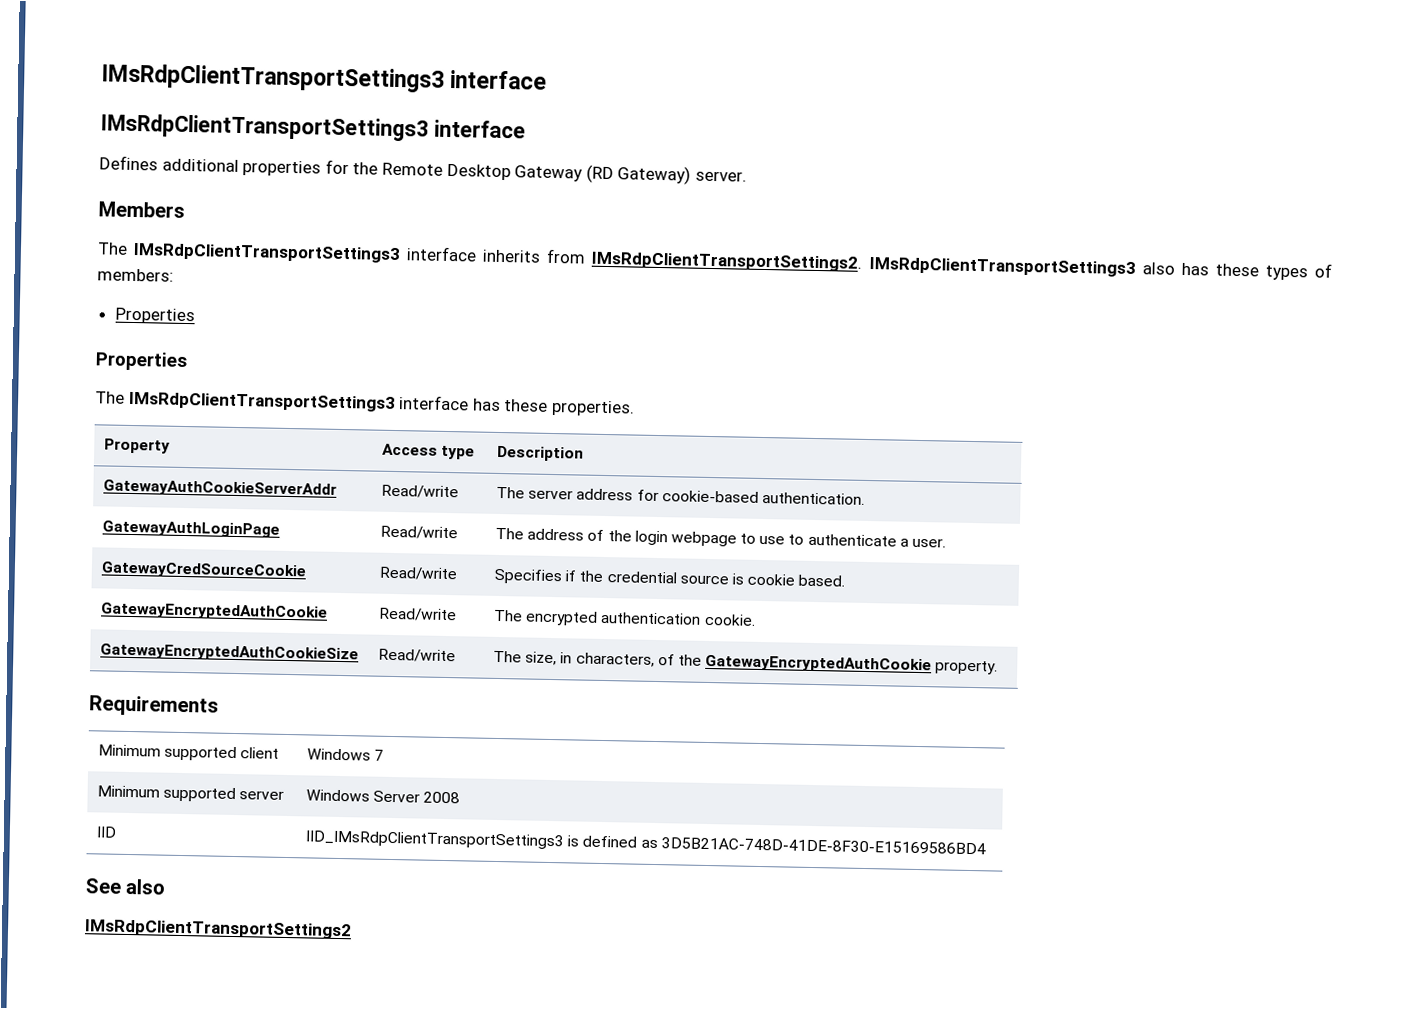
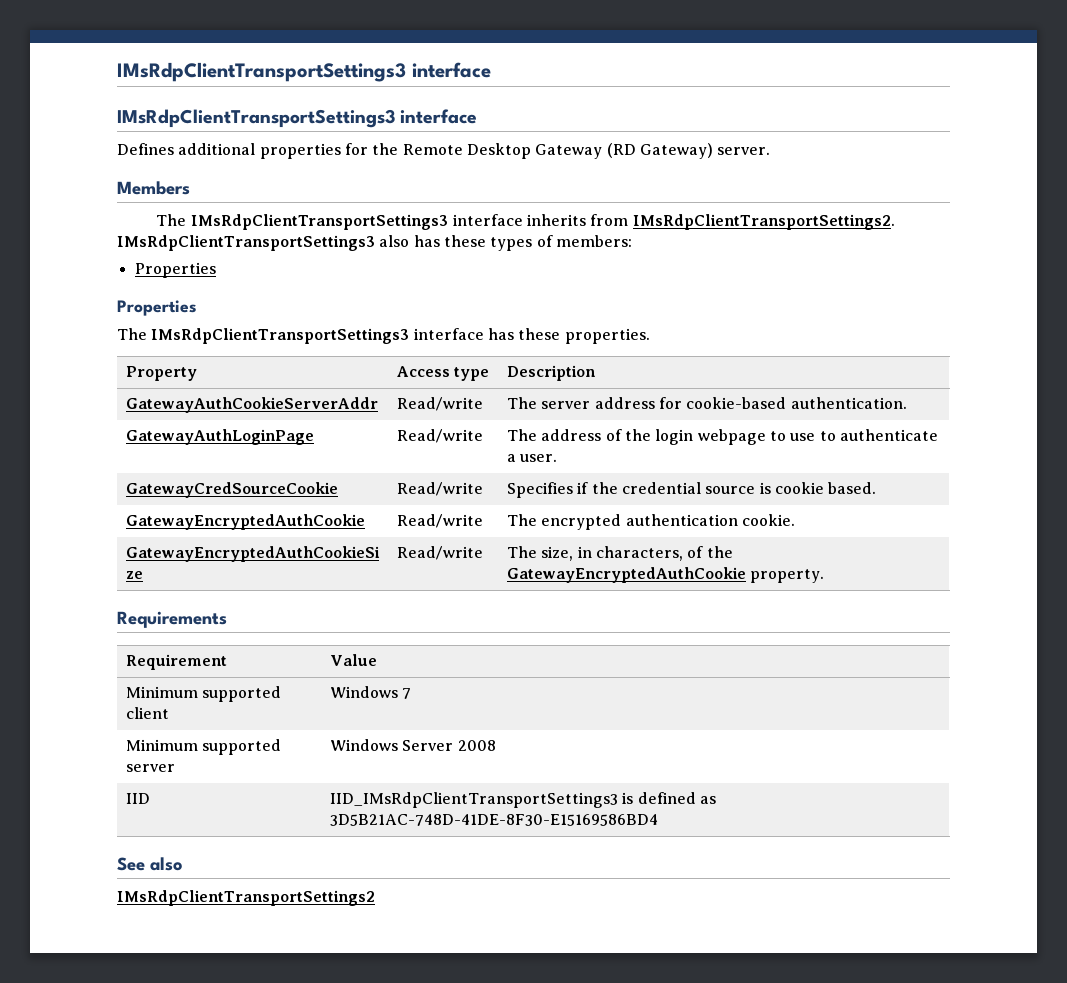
(219, 706) none -> [126,654,228,670] [330,654,378,666] // Requirement | Value

